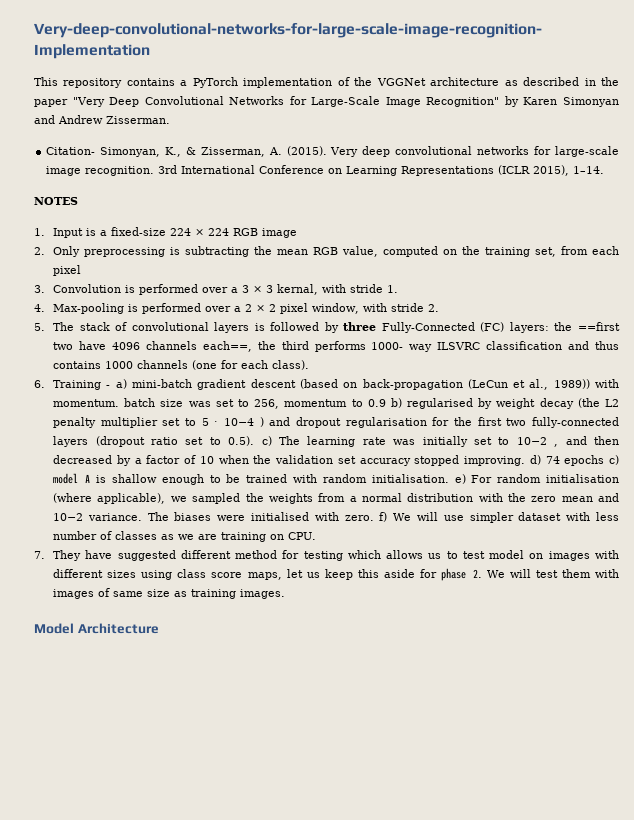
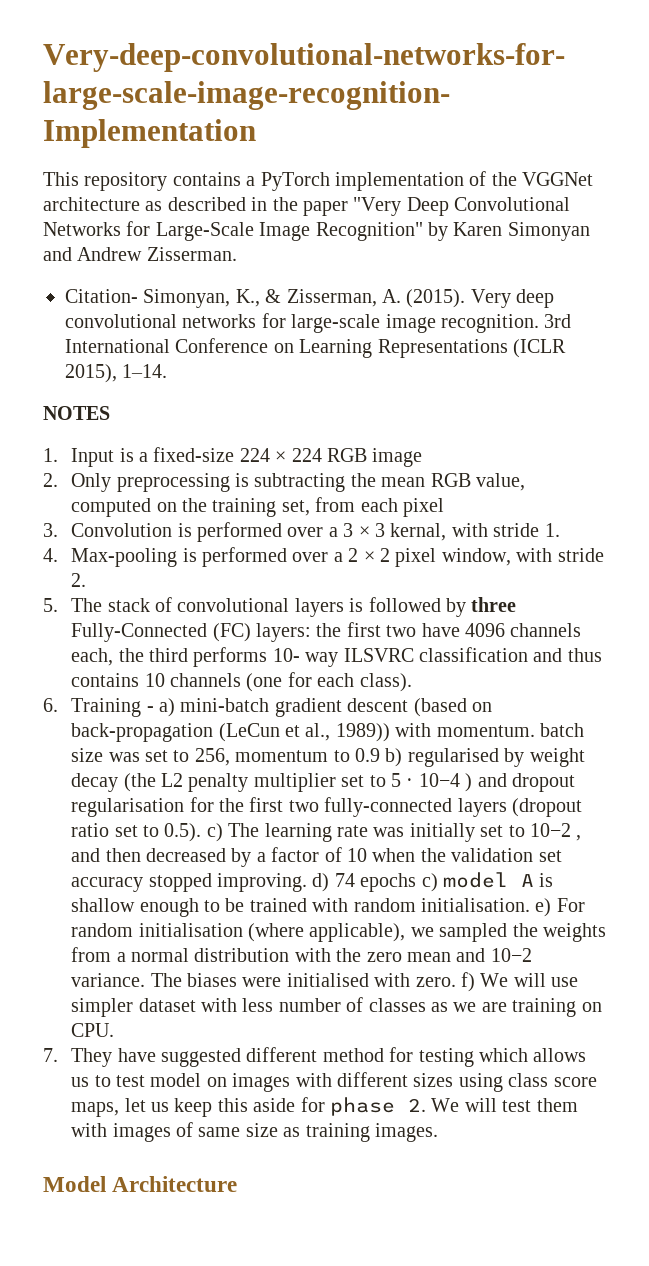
[578,322,620,331] ==first -> [346,622,381,637] first
[202,341,252,352] each==, -> [71,648,114,666] each,
[371,342,404,350] 1000- -> [272,648,300,662] 10-
[105,361,134,369] 1000 -> [144,673,165,687] 10

